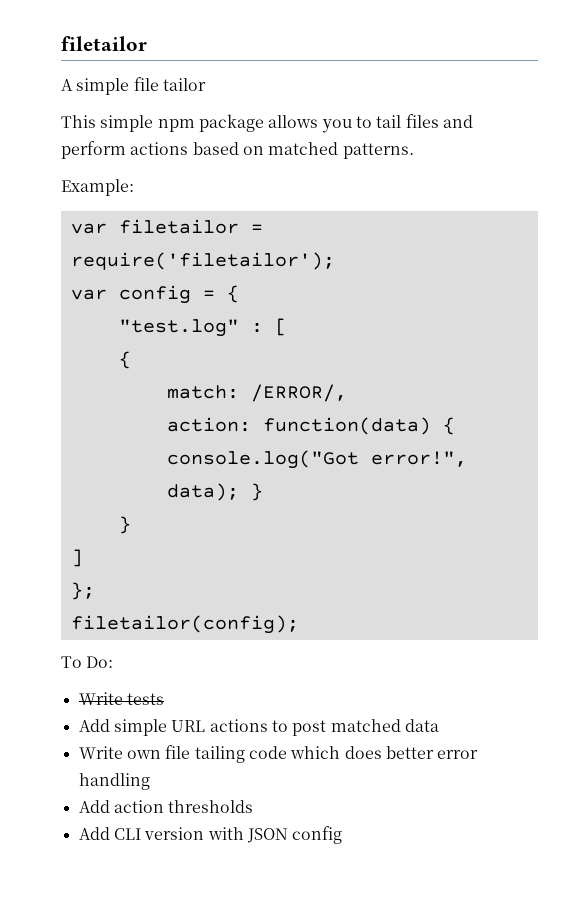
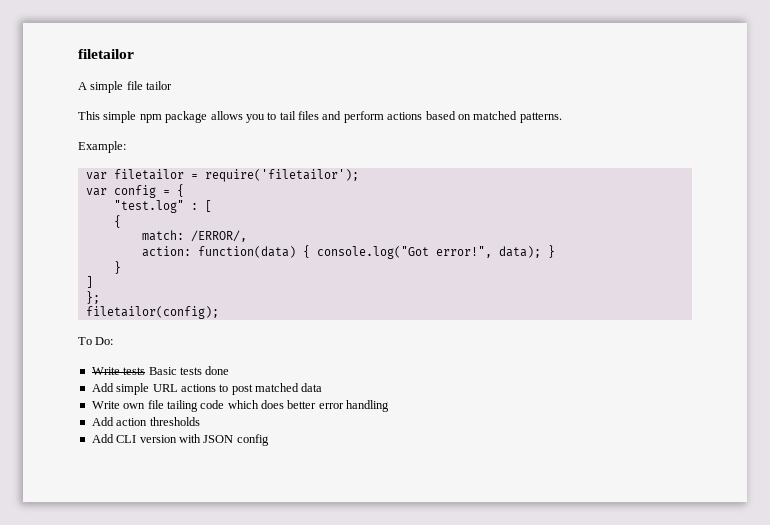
(164, 699) none -> [148,366,230,375] Basic tests done

